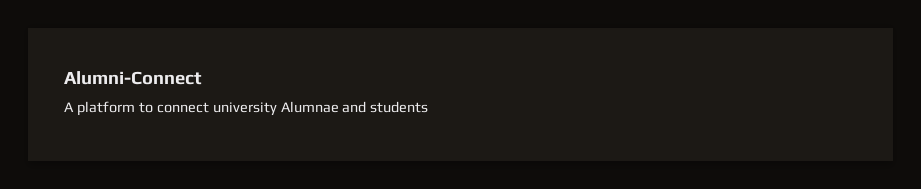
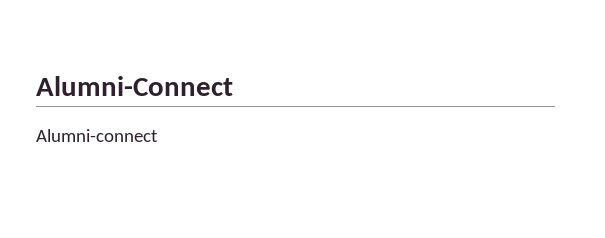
[64,101,429,116] A platform to connect university Alumnae and students -> [36,129,158,142] Alumni-connect

